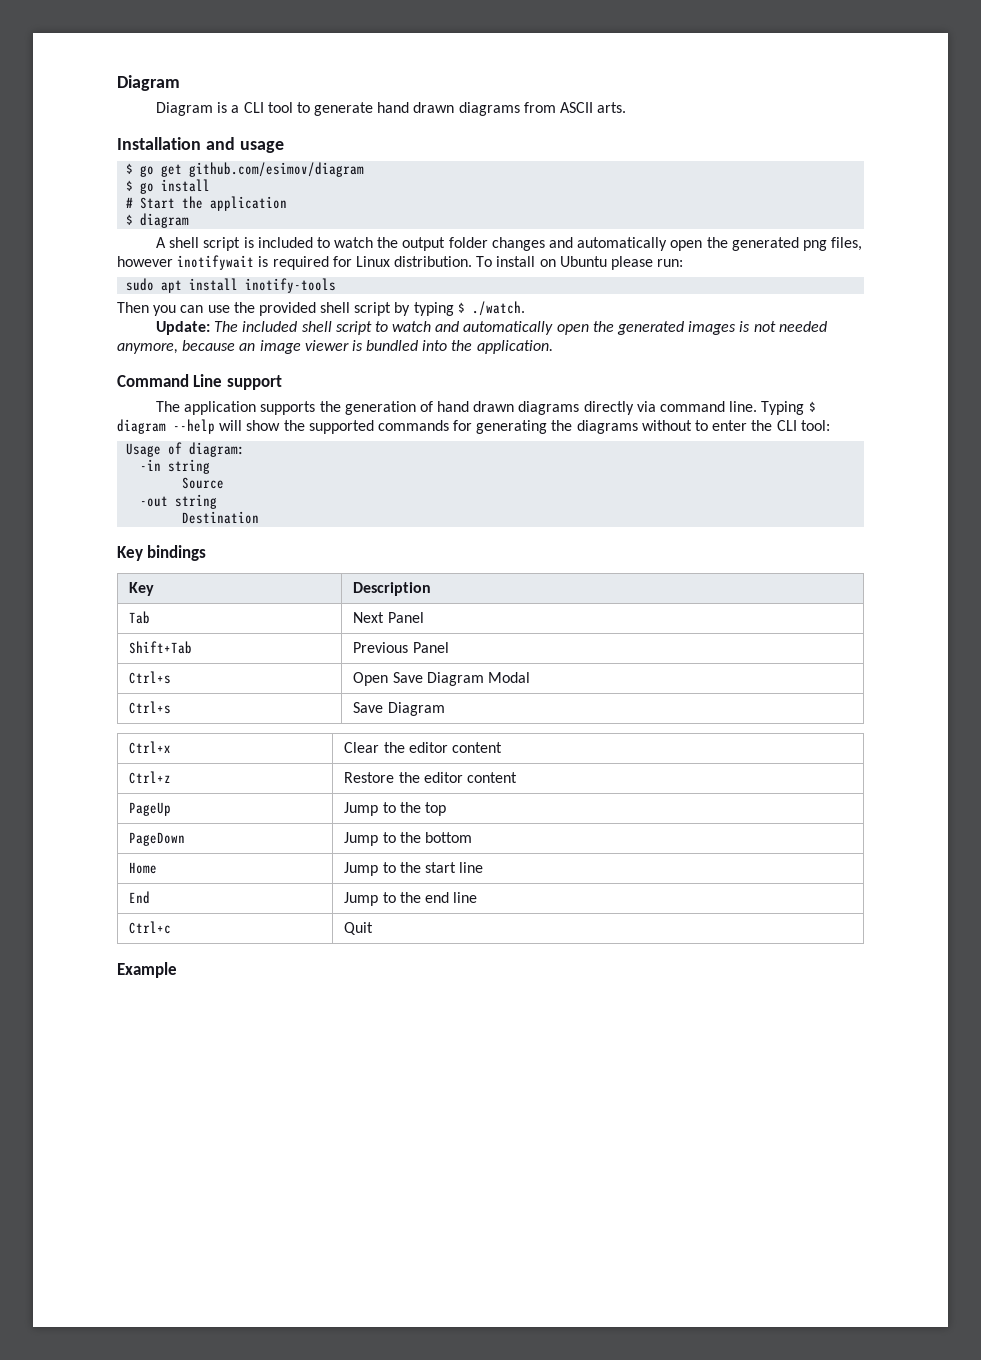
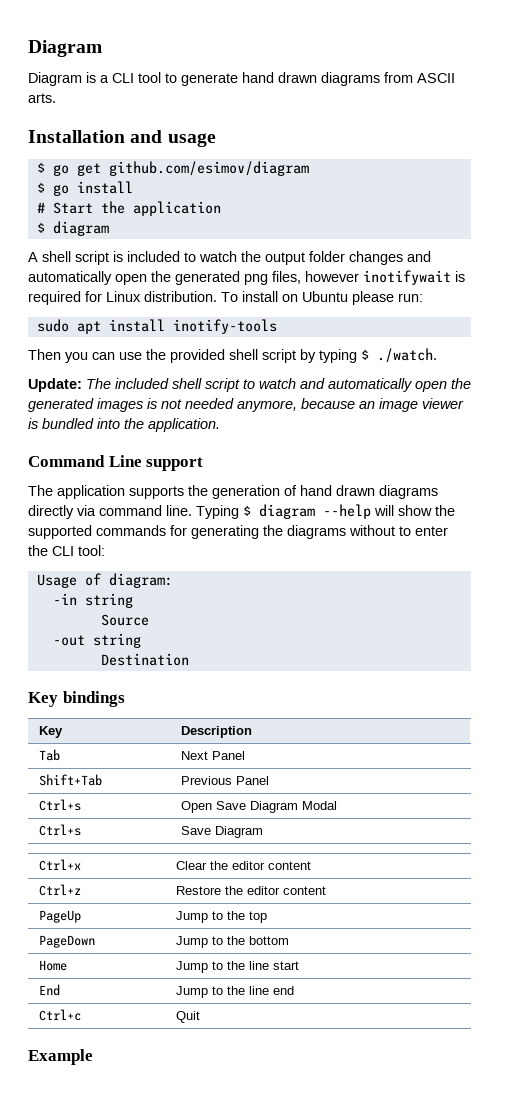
(421, 867) none -> [248,961,269,970] line
[459,862,484,873] line -> (299, 965) none
(421, 897) none -> [248,986,269,995] line
[453,892,478,903] line -> (294, 990) none

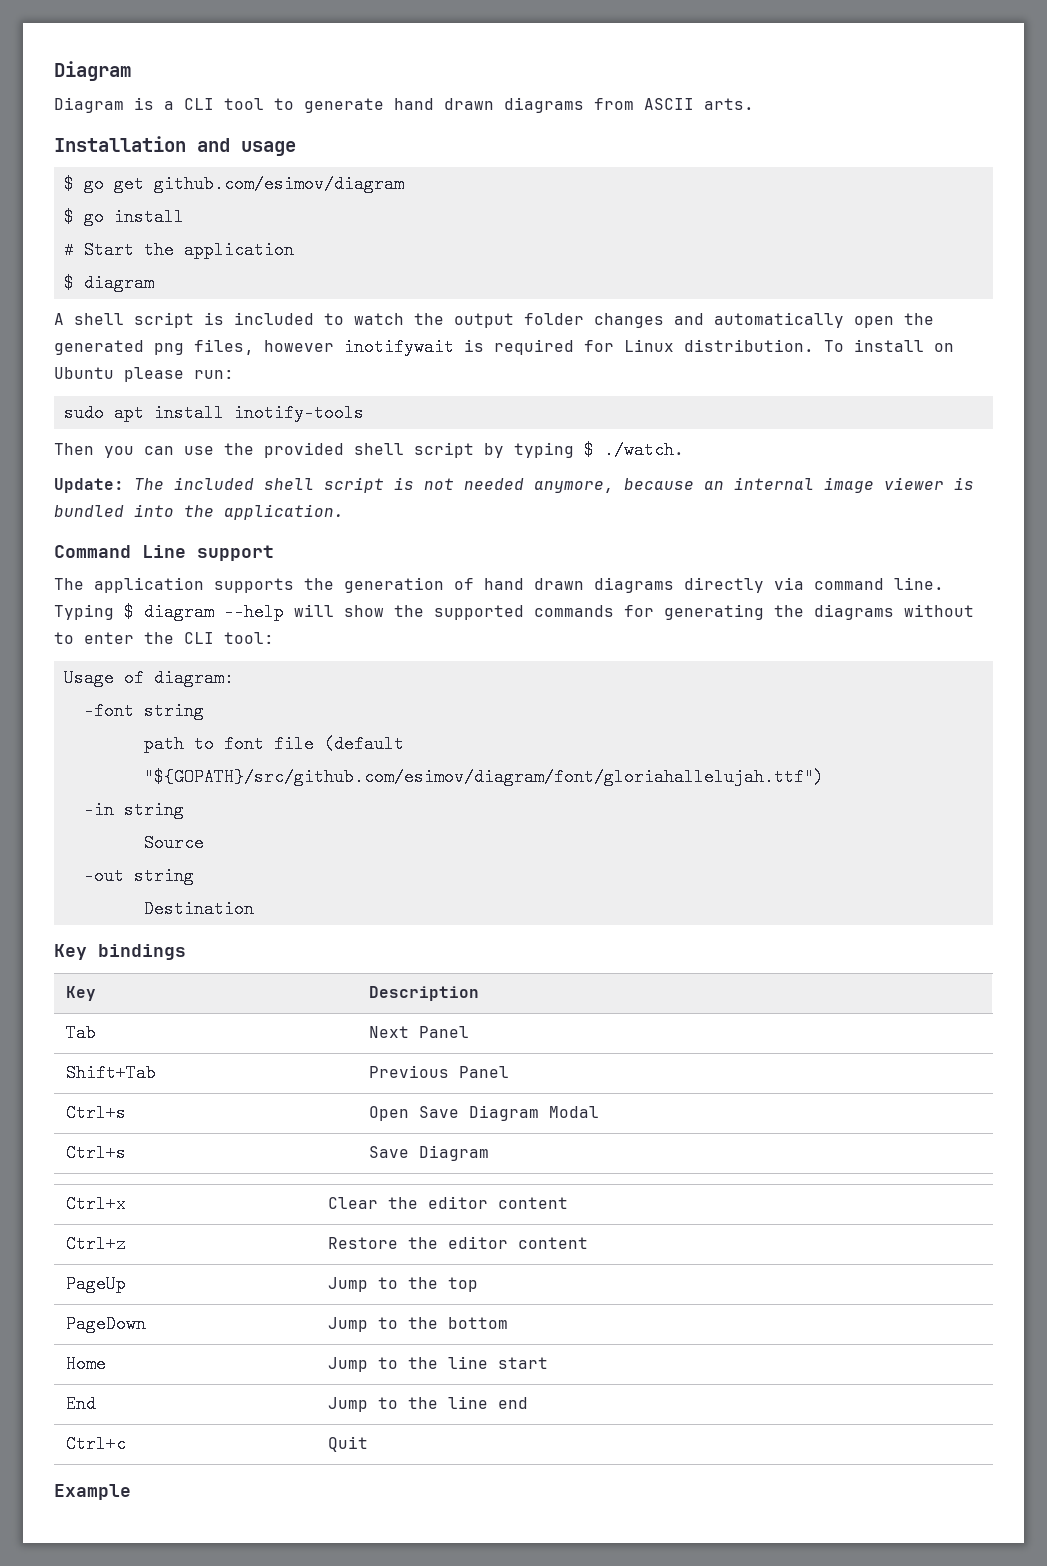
[243,378,471,392] [28,398,143,412] to watch and automatically open the generated images -> (384, 485) none
(375, 405) none -> [734,477,814,490] internal
(173, 580) none -> [83,702,204,720] [143,735,404,753] [143,768,824,786] // -font string // path to font file (default "${GOPATH}/src/github.com/esimov/diagram/font/gloriahallelujah.ttf")

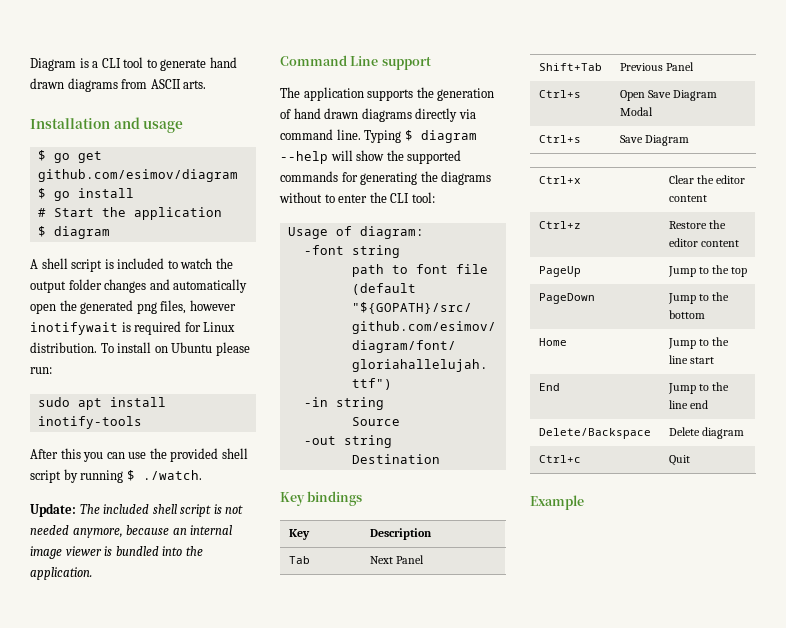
[54,61,131,81] [54,97,124,113] Diagram // Diagram -> [30,58,76,71] Diagram
[54,443,94,455] Then -> [30,448,81,459] After this
[514,442,574,458] typing -> [80,470,124,483] running
(529, 1403) none -> [538,428,651,439] [668,427,744,439] // Delete/Backspace | Delete diagram

